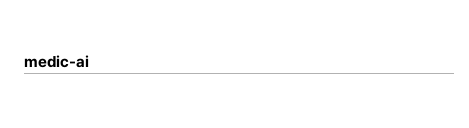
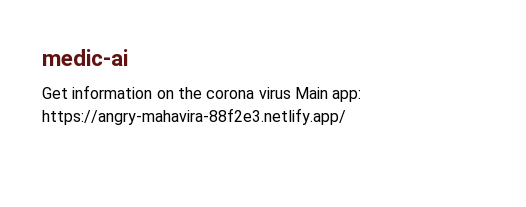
(89, 61) none -> [42,85,362,102] [42,108,346,125] // Get information on the corona virus Main app: https://angry-mahavira-88f2e3.netlify.app/

